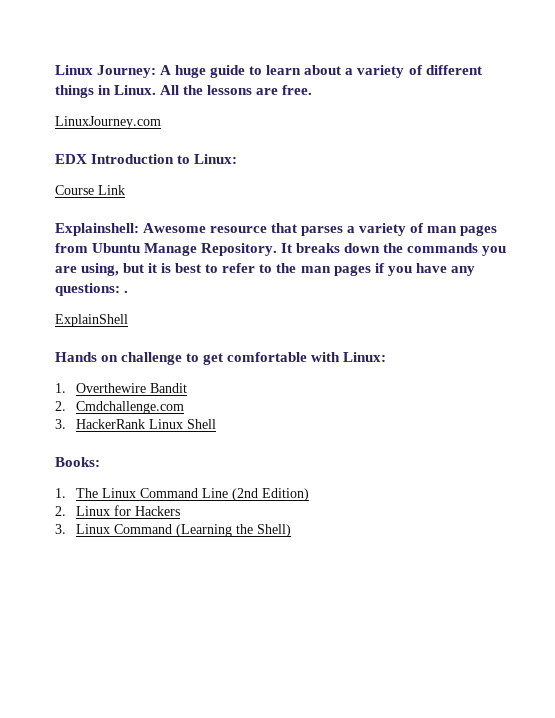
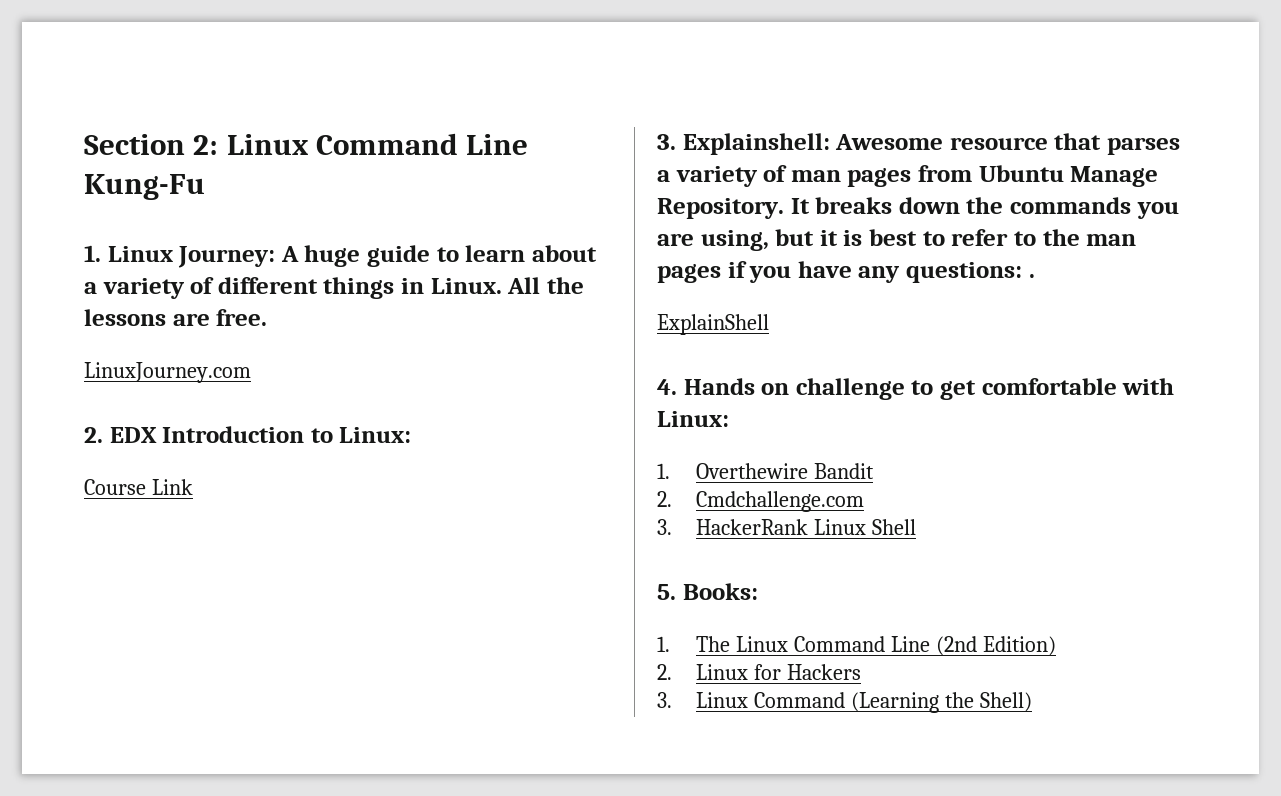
(55, 70) none -> [84,133,529,155] [84,174,205,200] [84,245,101,262] Section 2: Linux Command Line Kung-Fu // 1.
(161, 122) none -> [84,427,103,443] 2.
(125, 190) none -> [657,134,676,150] 3.
(128, 320) none -> [657,379,677,395] 4.
(216, 424) none -> [657,584,676,600] 5.

